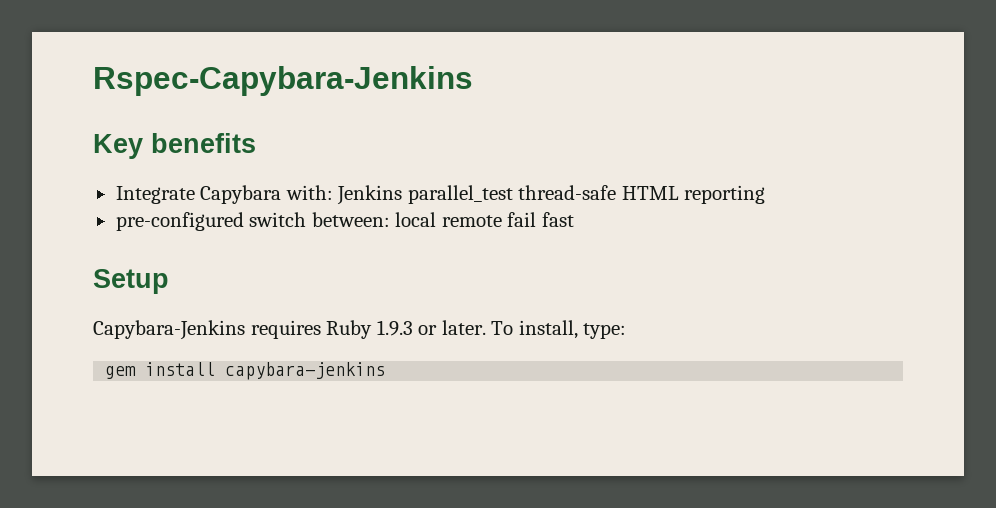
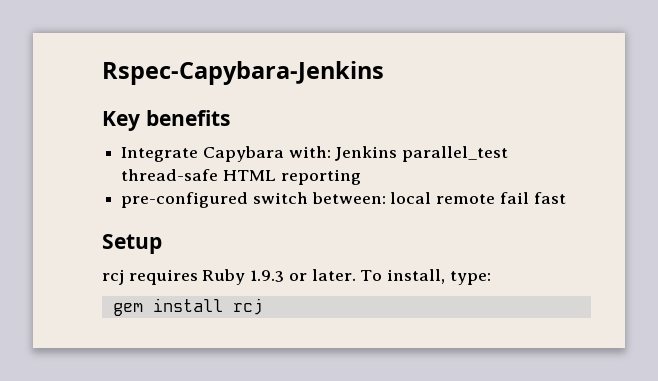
[93,320,245,340] Capybara-Jenkins -> [102,269,124,285] rcj
[225,362,386,380] capybara-jenkins -> [232,298,263,315] rcj

